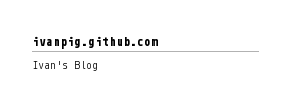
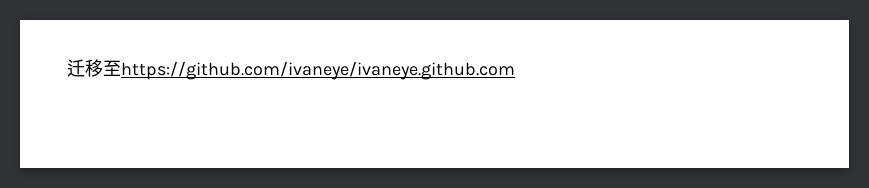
[32,36,158,49] [32,61,98,71] ivanpig.github.com // Ivan's Blog -> [67,59,515,80] 迁移至https://github.com/ivaneye/ivaneye.github.com

